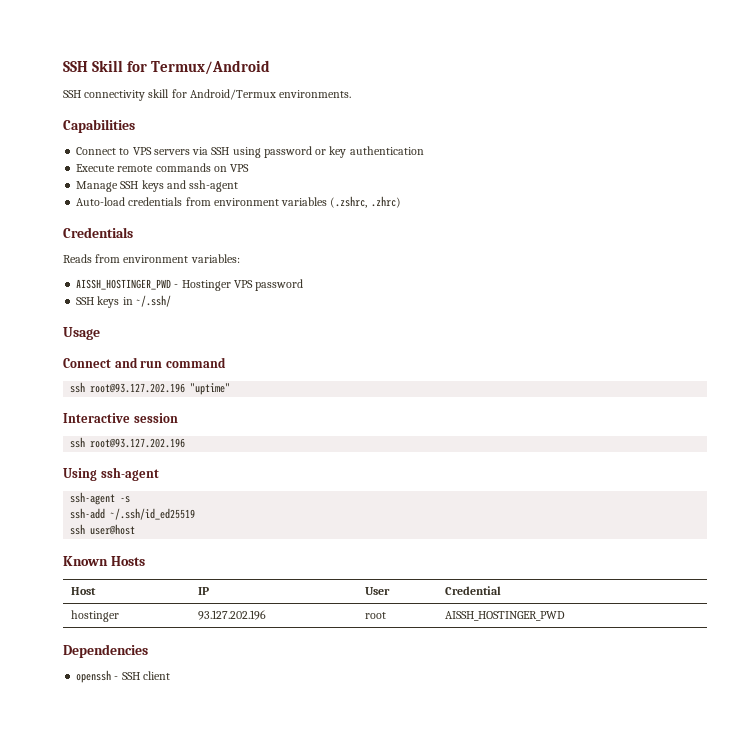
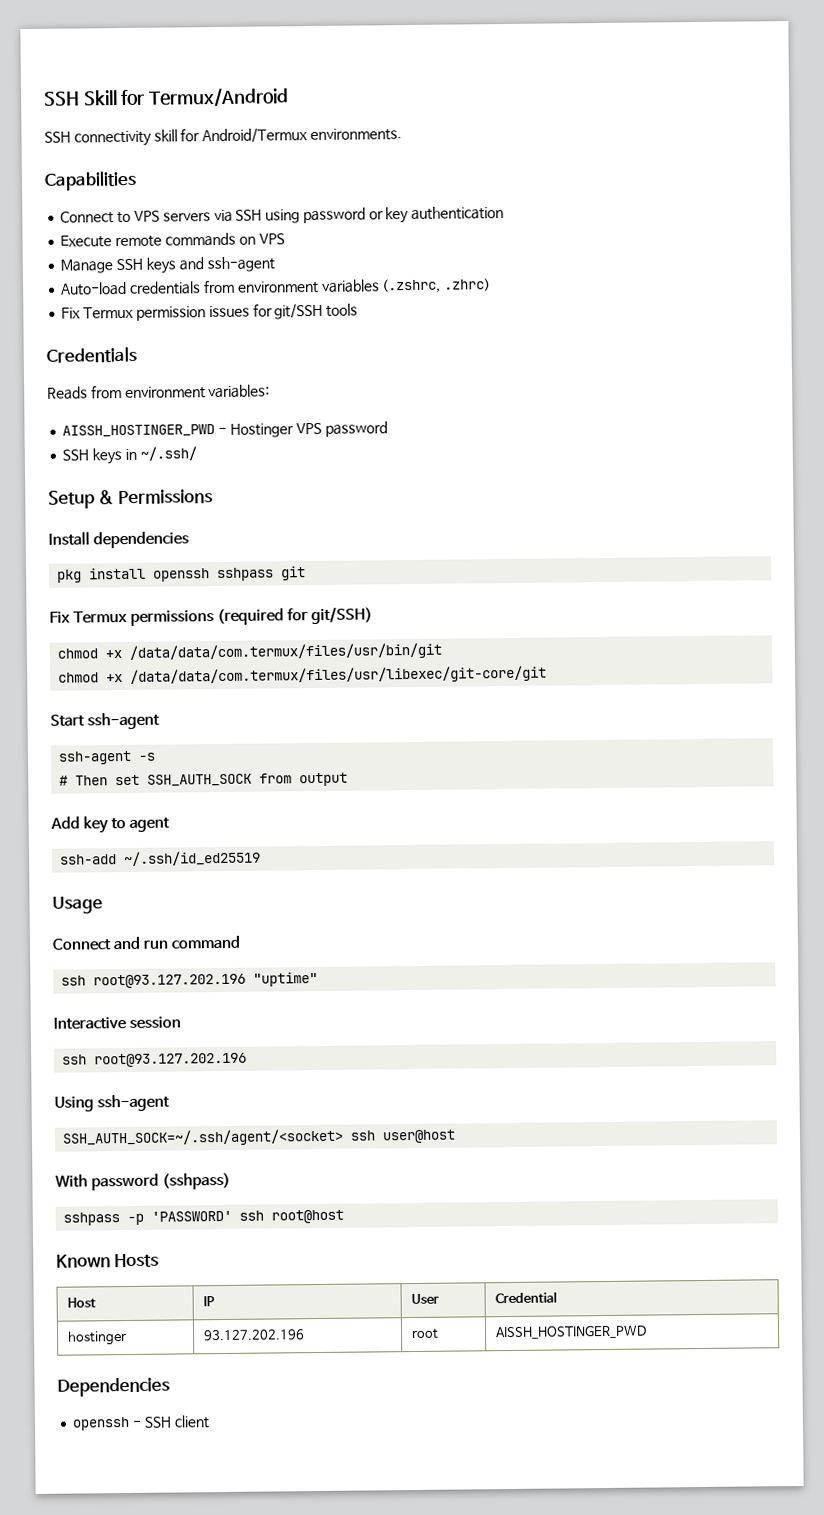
(401, 202) none -> [61,303,359,321] // Fix Termux permission issues for git/SSH tools
(171, 301) none -> [48,489,213,509] [48,531,190,549] [57,566,307,583] [49,607,374,626] [57,642,443,661] [58,665,548,685] [50,712,161,730] [58,750,157,765] [59,772,349,787] [50,816,171,834] [59,850,262,867] // Setup & Permissions // Install dependencies // pkg install openssh sshpass git // Fix Termux permissions (required for git/SSH) // chmod +x /data/data/com.termux/files/usr/bin/git // chmod +x /data/data/com.termux/files/usr/libexec/git-core/git // Start ssh-agent // ssh-agent -s // # Then set SSH_AUTH_SOCK from output // Add key to agent // ssh-add ~/.ssh/id_ed25519
[70,492,131,505] [70,508,196,520] [70,524,136,535] ssh-agent -s // ssh-add ~/.ssh/id_ed25519 // ssh user@host -> [62,1128,457,1147] [55,1172,232,1191] [63,1209,345,1226] SSH_AUTH_SOCK=~/.ssh/agent/<socket> ssh user@host // With password (sshpass) // sshpass -p 'PASSWORD' ssh root@host

